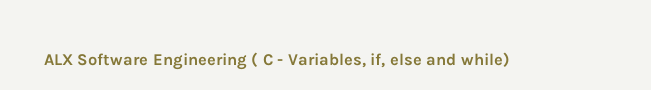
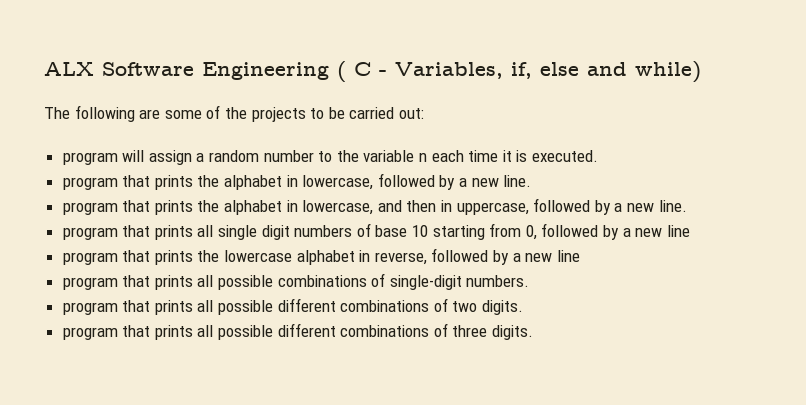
(510, 59) none -> [44,105,424,122] [62,150,598,165] [62,173,532,190] [62,198,687,215] [62,223,690,240] [62,248,580,265] [62,273,530,290] [62,298,524,315] [62,323,534,340] // The following are some of the projects to be carried out: // program will assign a random number to the variable n each time it is executed. // program that prints the alphabet in lowercase, followed by a new line. // program that prints the alphabet in lowercase, and then in uppercase, followed by a new line. // program that prints all single digit numbers of base 10 starting from 0, followed by a new line // program that prints the lowercase alphabet in reverse, followed by a new line // program that prints all possible combinations of single-digit numbers. // program that prints all possible different combinations of two digits. // program that prints all possible different combinations of three digits.

